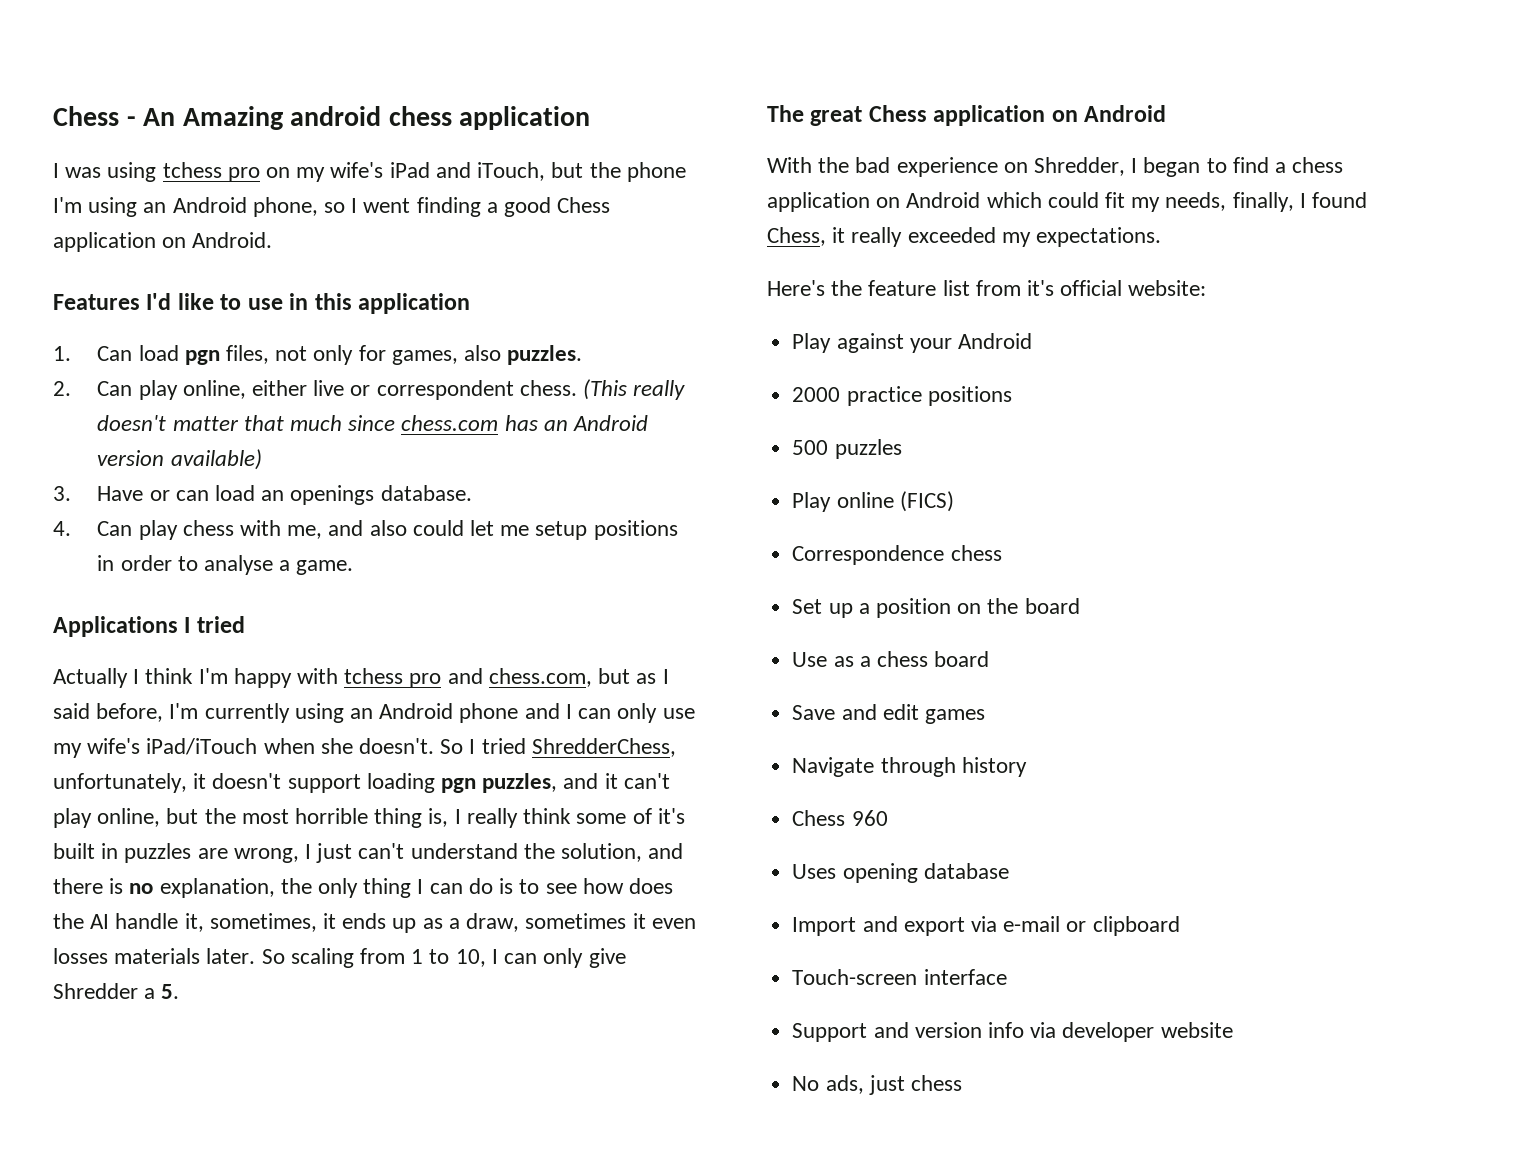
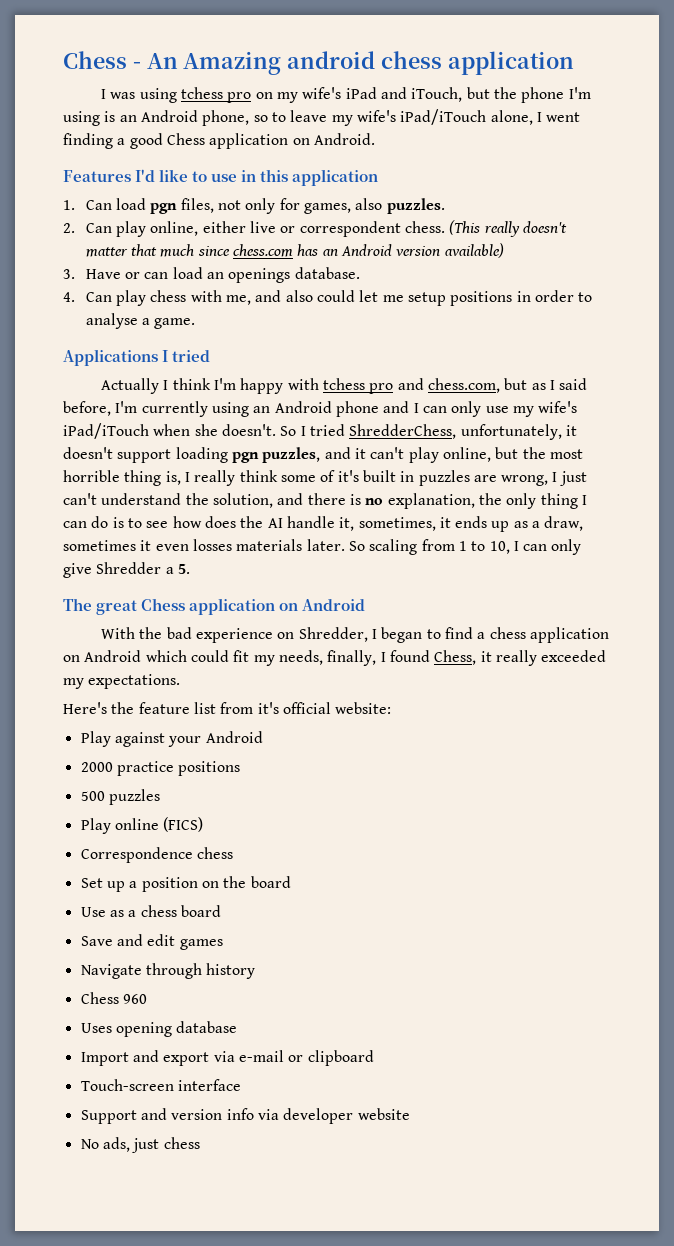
(138, 207) none -> [104,111,116,122] is
(346, 207) none -> [271,109,533,126] to leave my wife's iPad/iTouch alone,

